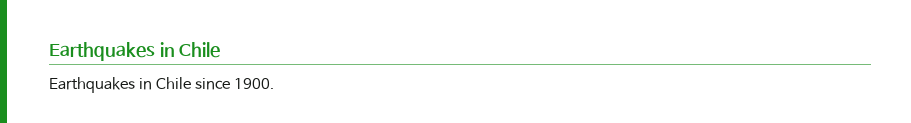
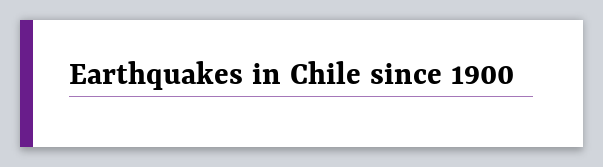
[49,42,221,61] [49,77,274,93] Earthquakes in Chile // Earthquakes in Chile since 1900. -> [69,61,515,90] Earthquakes in Chile since 1900

